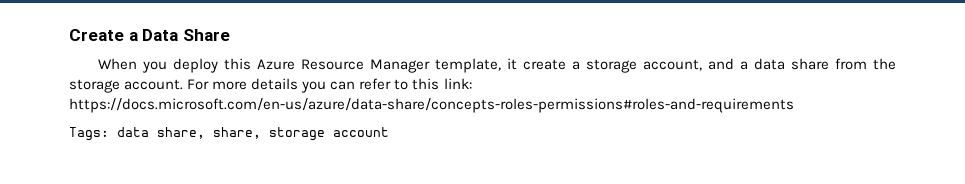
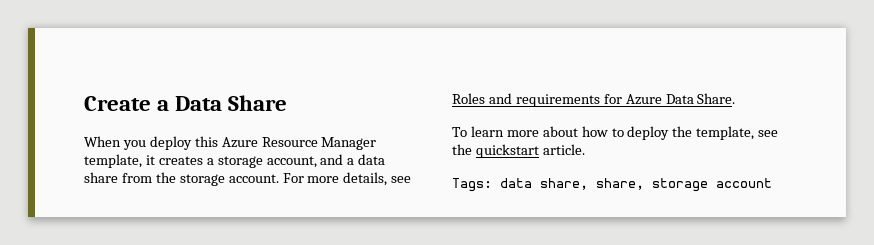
[523,59,567,70] create -> [158,156,203,165] creates
[251,78,472,93] [69,98,794,113] details you can refer to this link: https://docs.microsoft.com/en-us/azure/data-share/concepts-roles-permissions#roles-and-requirements -> [343,172,412,186] [452,93,736,107] [452,126,779,140] [452,144,585,158] details, see Roles and requirements for Azure Data Share. // To learn more about how to deploy the template, see the quickstart article.

